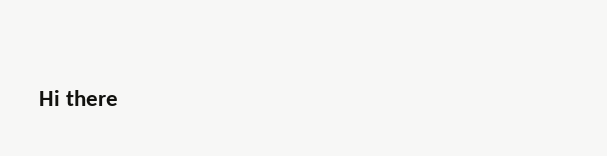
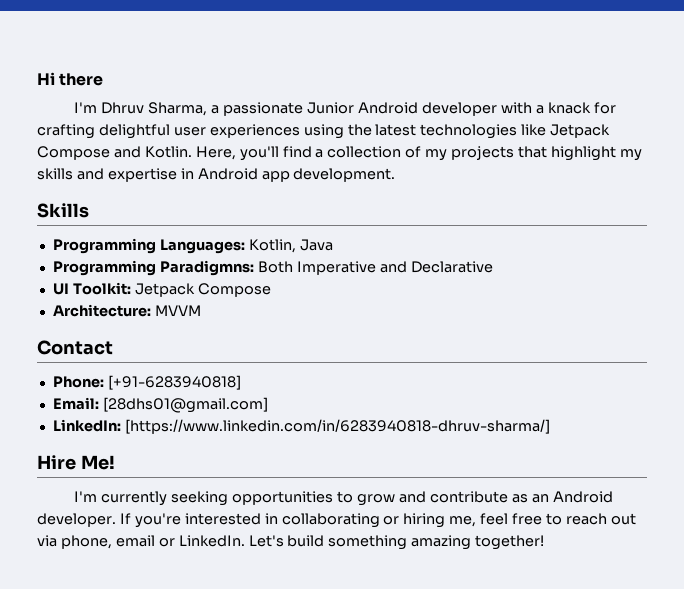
(119, 98) none -> [74,102,616,116] [37,124,611,139] [37,146,642,161] [37,168,396,182] [37,203,89,218] [52,238,333,254] [52,260,493,276] [52,282,271,297] [52,304,201,317] [37,340,113,355] [52,375,241,390] [52,397,268,413] [52,419,550,434] [37,455,115,470] [74,491,613,506] [37,513,636,528] [37,535,545,550] // I'm Dhruv Sharma, a passionate Junior Android developer with a knack for crafting delightful user experiences using the latest technologies like Jetpack Compose and Kotlin. Here, you'll find a collection of my projects that highlight my skills and expertise in Android app development. // Skills // Programming Languages: Kotlin, Java // Programming Paradigmns: Both Imperative and Declarative // UI Toolkit: Jetpack Compose // Architecture: MVVM // Contact // Phone: [+91-6283940818] // Email: [28dhs01@gmail.com] // LinkedIn: [https://www.linkedin.com/in/6283940818-dhruv-sharma/] // Hire Me! // I'm currently seeking opportunities to grow and contribute as an Android developer. If you're interested in collaborating or hiring me, feel free to reach out via phone, email or LinkedIn. Let's build something amazing together!

